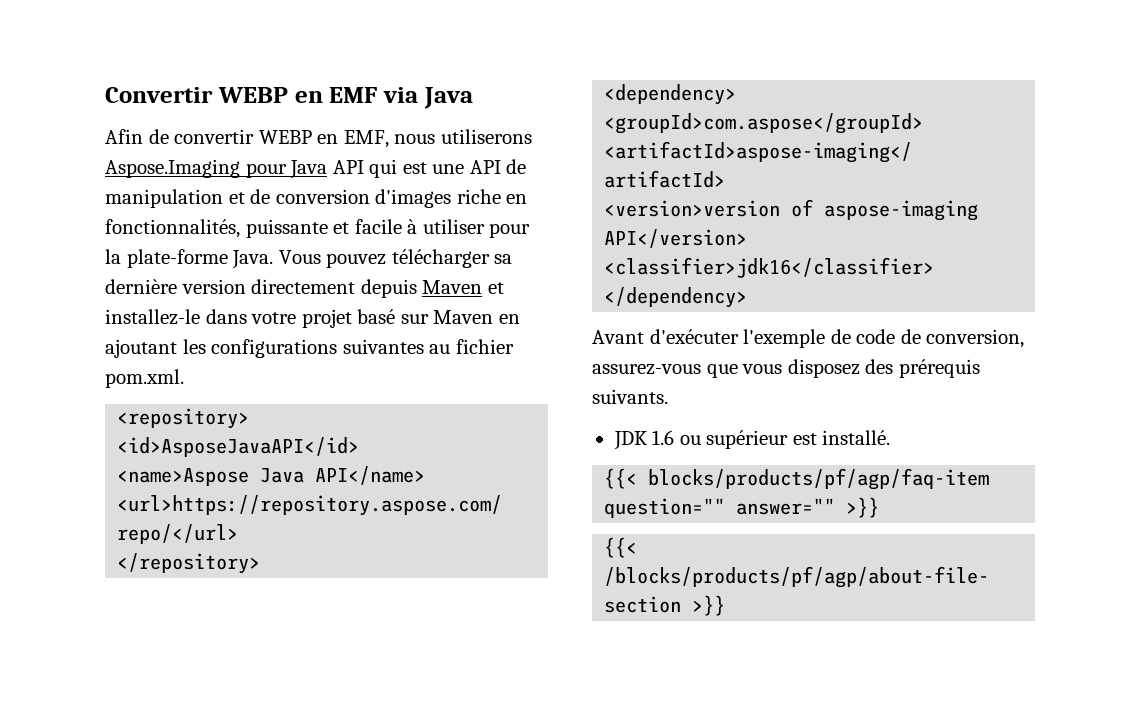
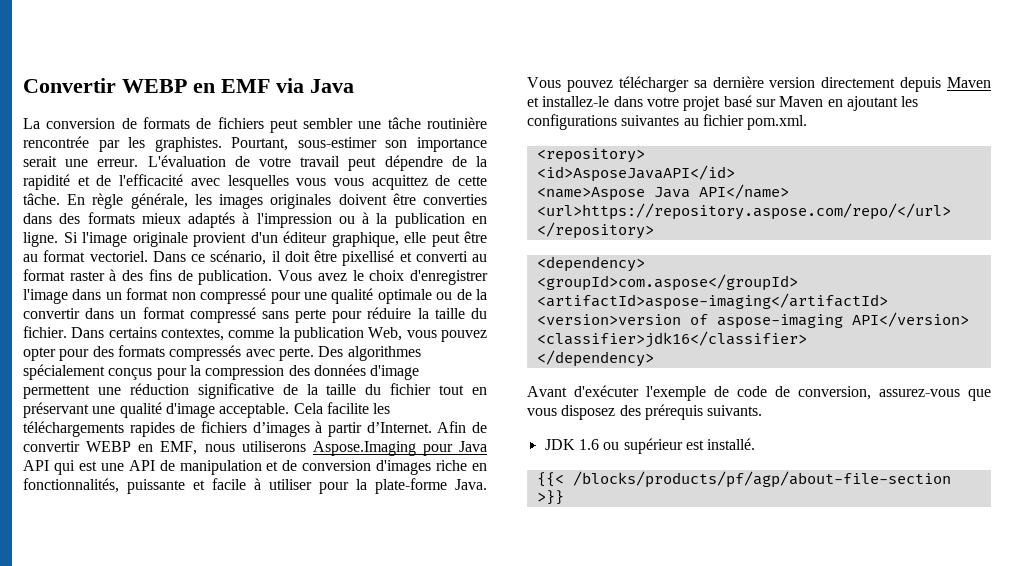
(473, 98) none -> [23,117,488,133] [23,136,487,152] [23,155,487,171] [23,174,487,190] [23,193,488,209] [23,212,487,228] [23,231,487,247] [23,250,487,266] [23,269,489,285] [23,288,488,304] [23,307,488,323] [23,326,487,342] [23,345,421,361] [23,364,420,380] [23,383,487,399] [23,402,391,418] [23,421,432,437] La conversion de formats de fichiers peut sembler une tâche routinière rencontrée par les graphistes. Pourtant, sous-estimer son importance serait une erreur. L'évaluation de votre travail peut dépendre de la rapidité et de l'efficacité avec lesquelles vous vous acquittez de cette tâche. En règle générale, les images originales doivent être converties dans des formats mieux adaptés à l'impression ou à la publication en ligne. Si l'image originale provient d'un éditeur graphique, elle peut être au format vectoriel. Dans ce scénario, il doit être pixellisé et converti au format raster à des fins de publication. Vous avez le choix d'enregistrer l'image dans un format non compressé pour une qualité optimale ou de la convertir dans un format compressé sans perte pour réduire la taille du fichier. Dans certains contextes, comme la publication Web, vous pouvez opter pour des formats compressés avec perte. Des algorithmes spécialement conçus pour la compression des données d'image permettent une réduction significative de la taille du fichier tout en préservant une qualité d'image acceptable. Cela facilite les téléchargements rapides de fichiers d’images à partir d’Internet.
[604,468,990,490] [604,497,880,518] // {{< blocks/products/pf/agp/faq-item question="" answer="" >}} -> (756, 444) none

